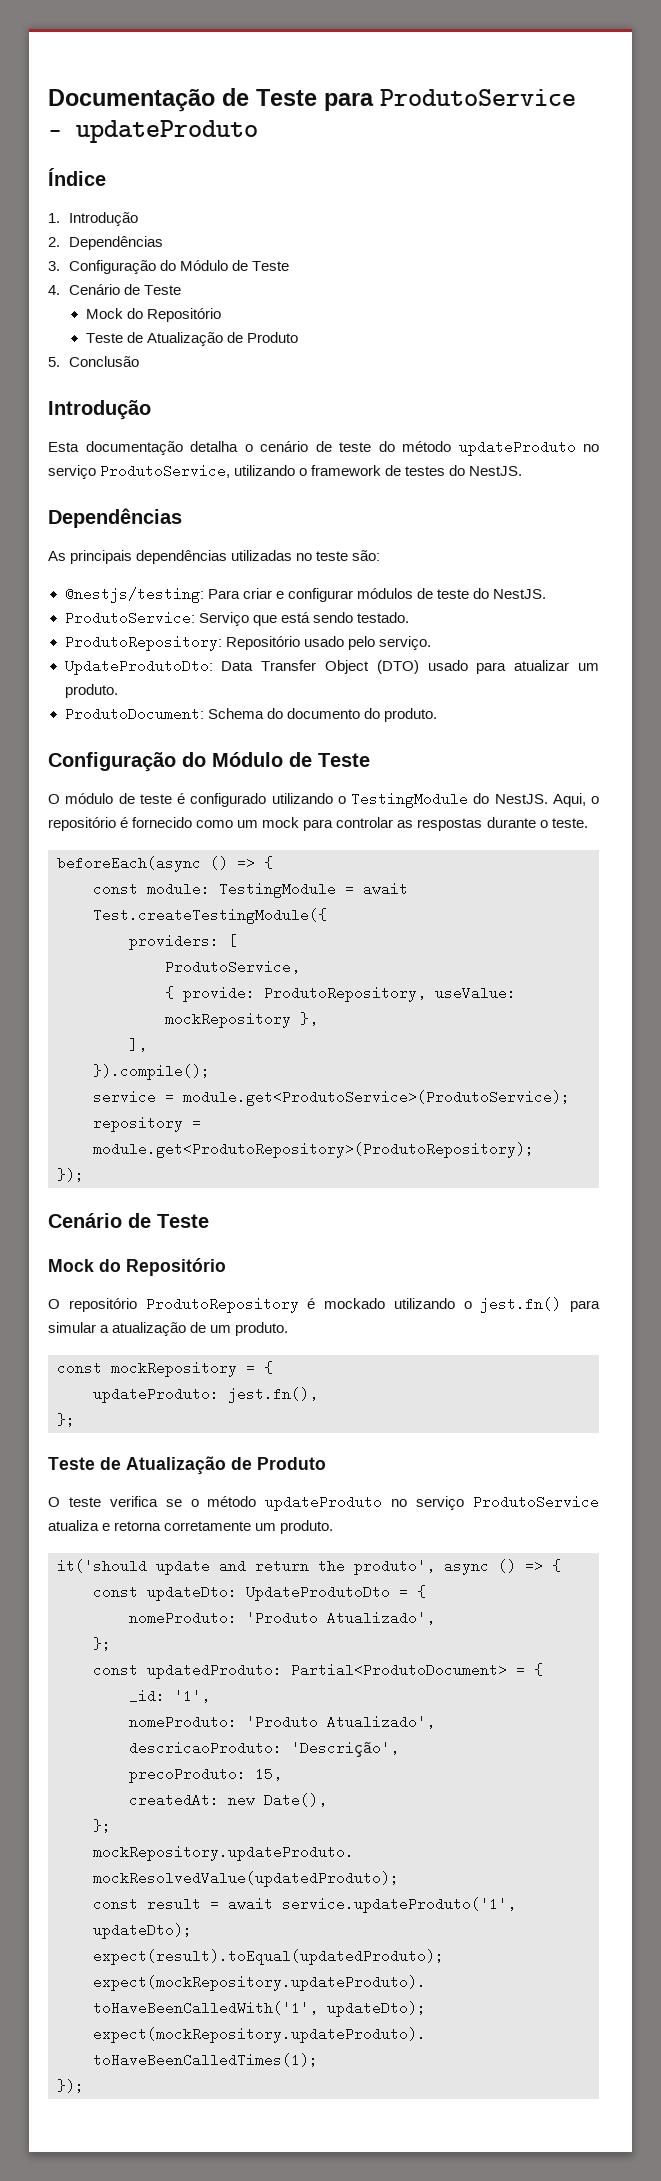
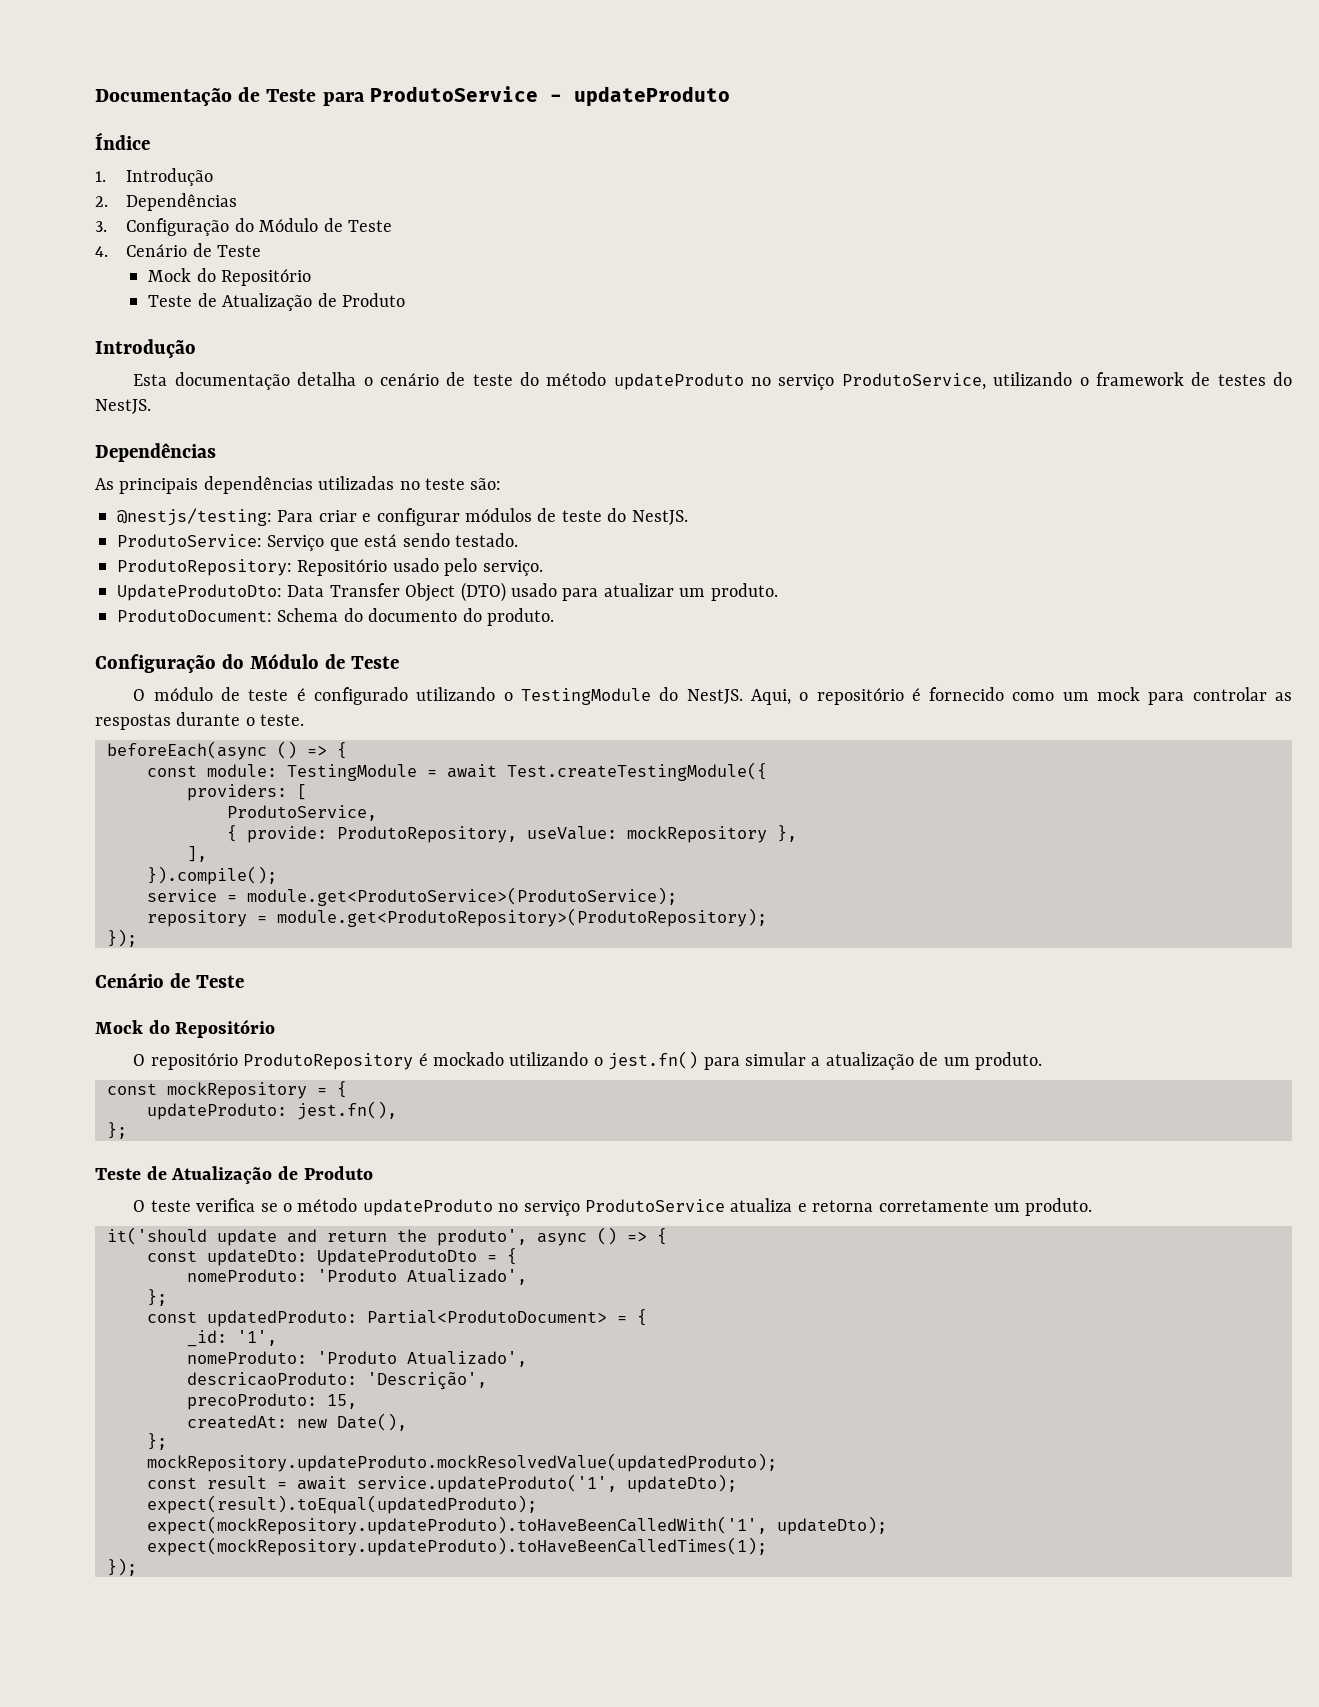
[48,356,140,367] // 5. Conclusão -> (405, 300) none

